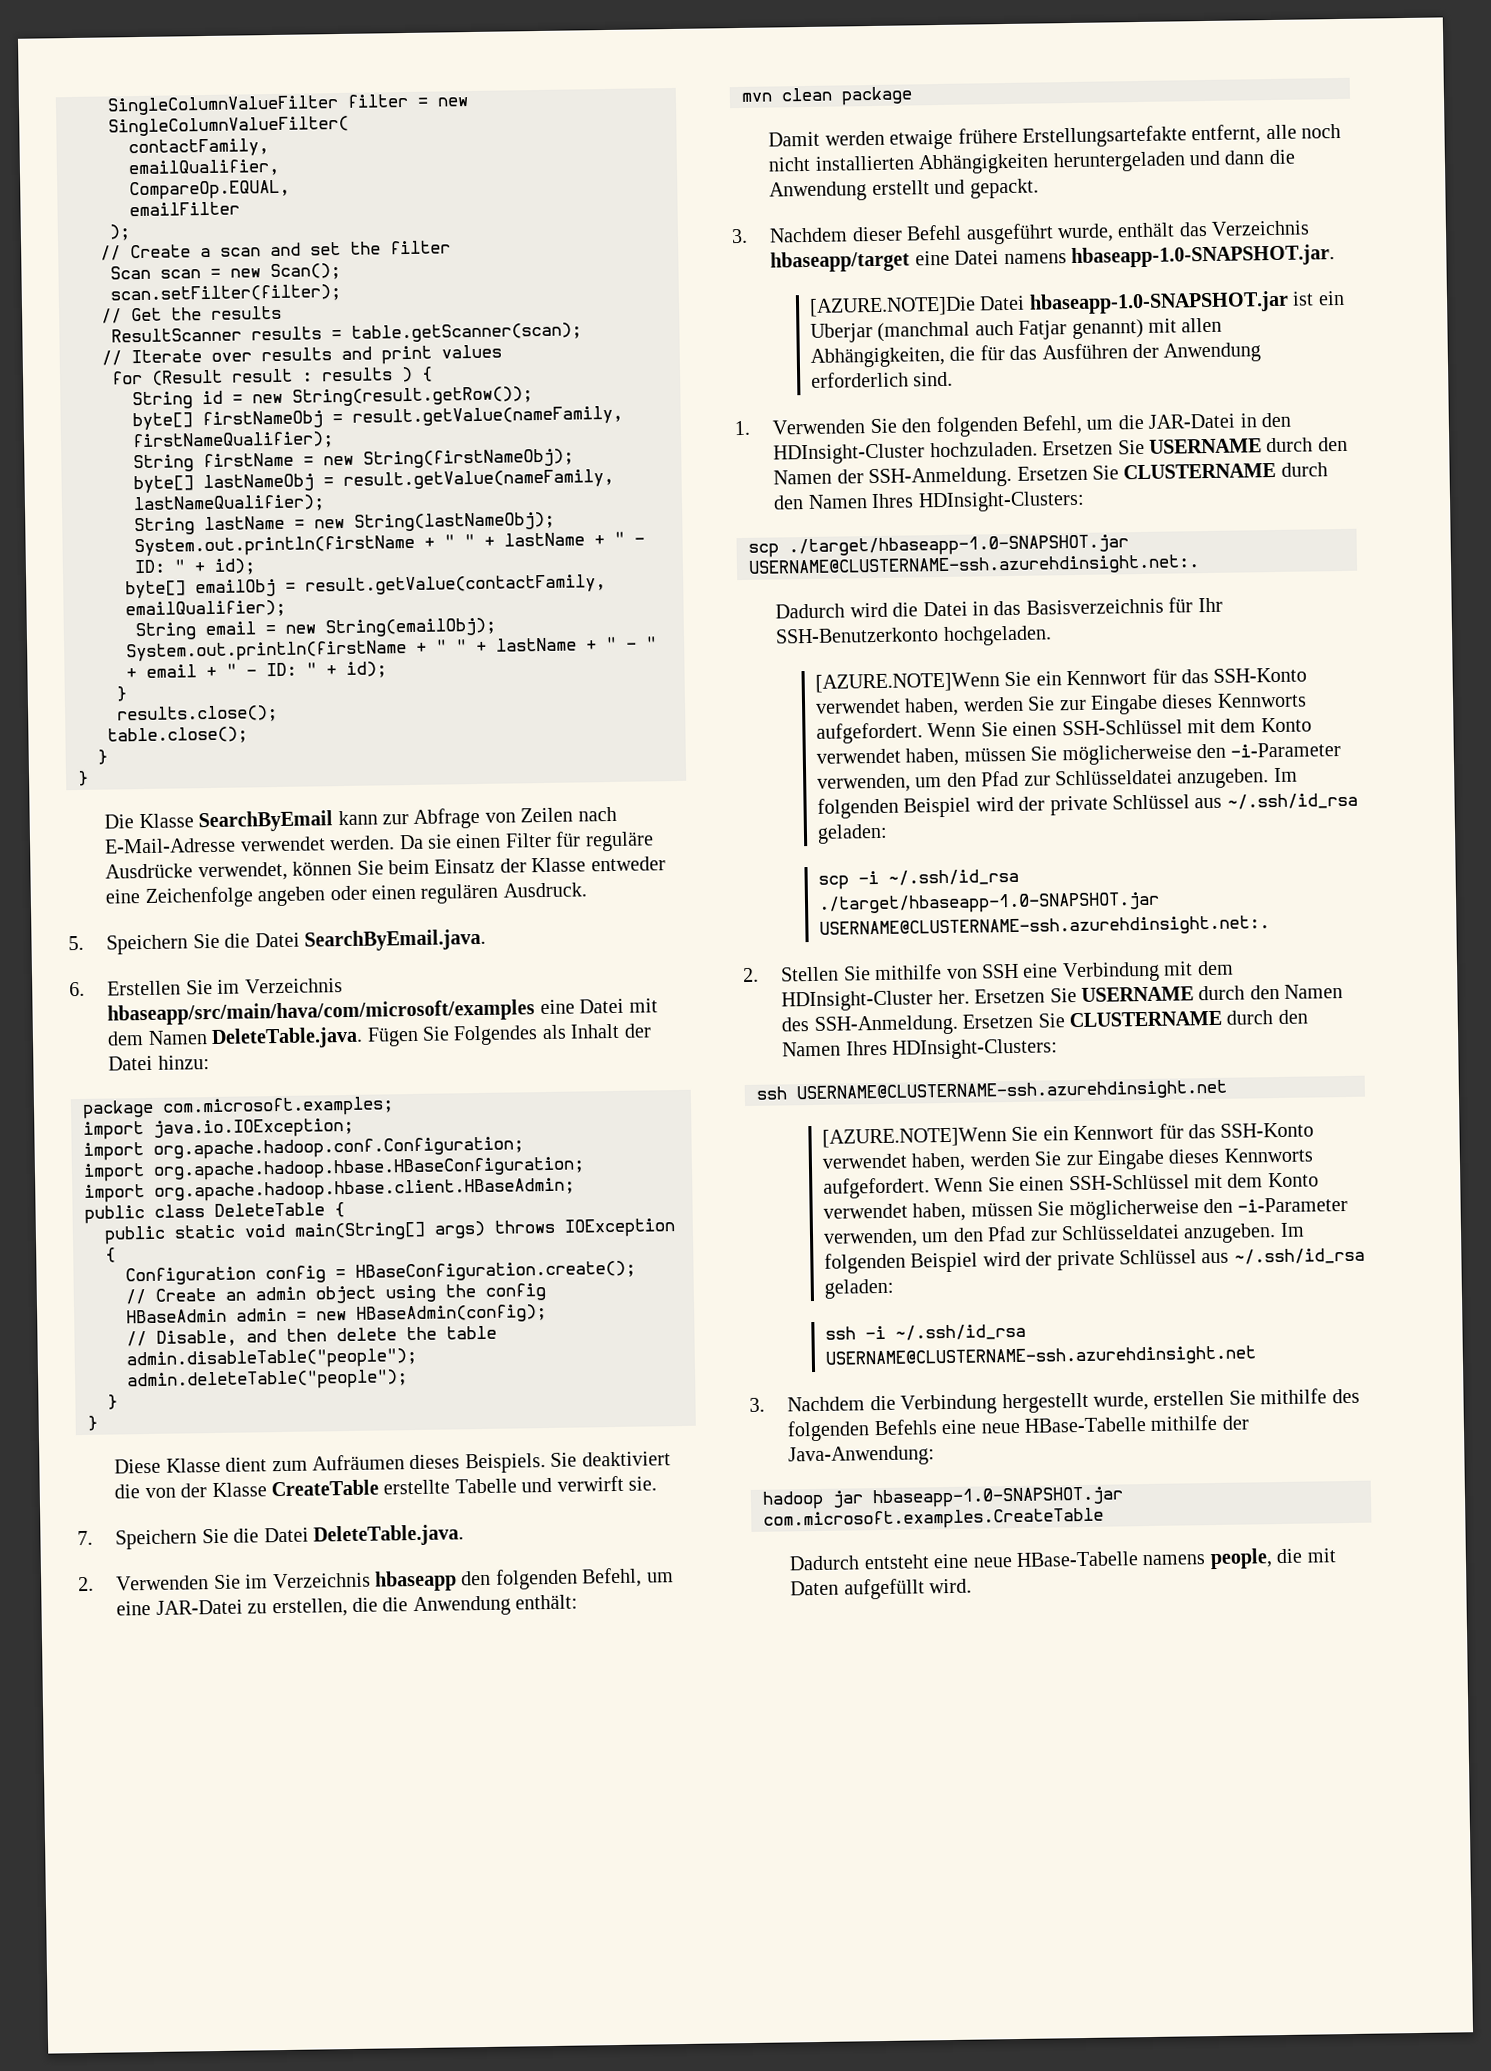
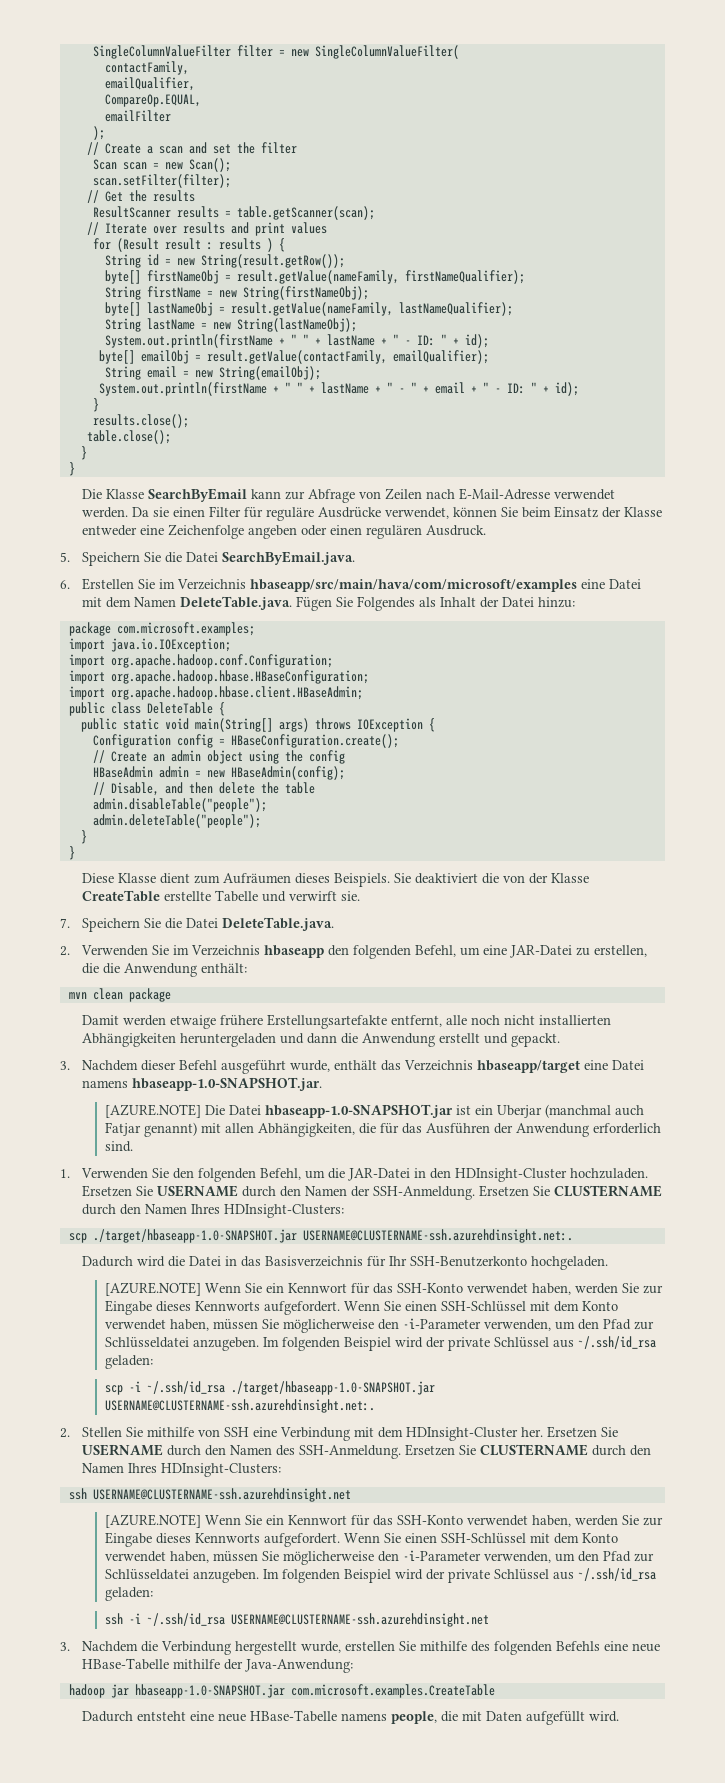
[808,296,976,317] [AZURE.NOTE]Die -> [104,1104,225,1118] [AZURE.NOTE] Die
[814,672,1000,693] [AZURE.NOTE]Wenn -> [104,1282,241,1296] [AZURE.NOTE] Wenn
[821,1127,1007,1148] [AZURE.NOTE]Wenn -> [104,1514,241,1528] [AZURE.NOTE] Wenn

